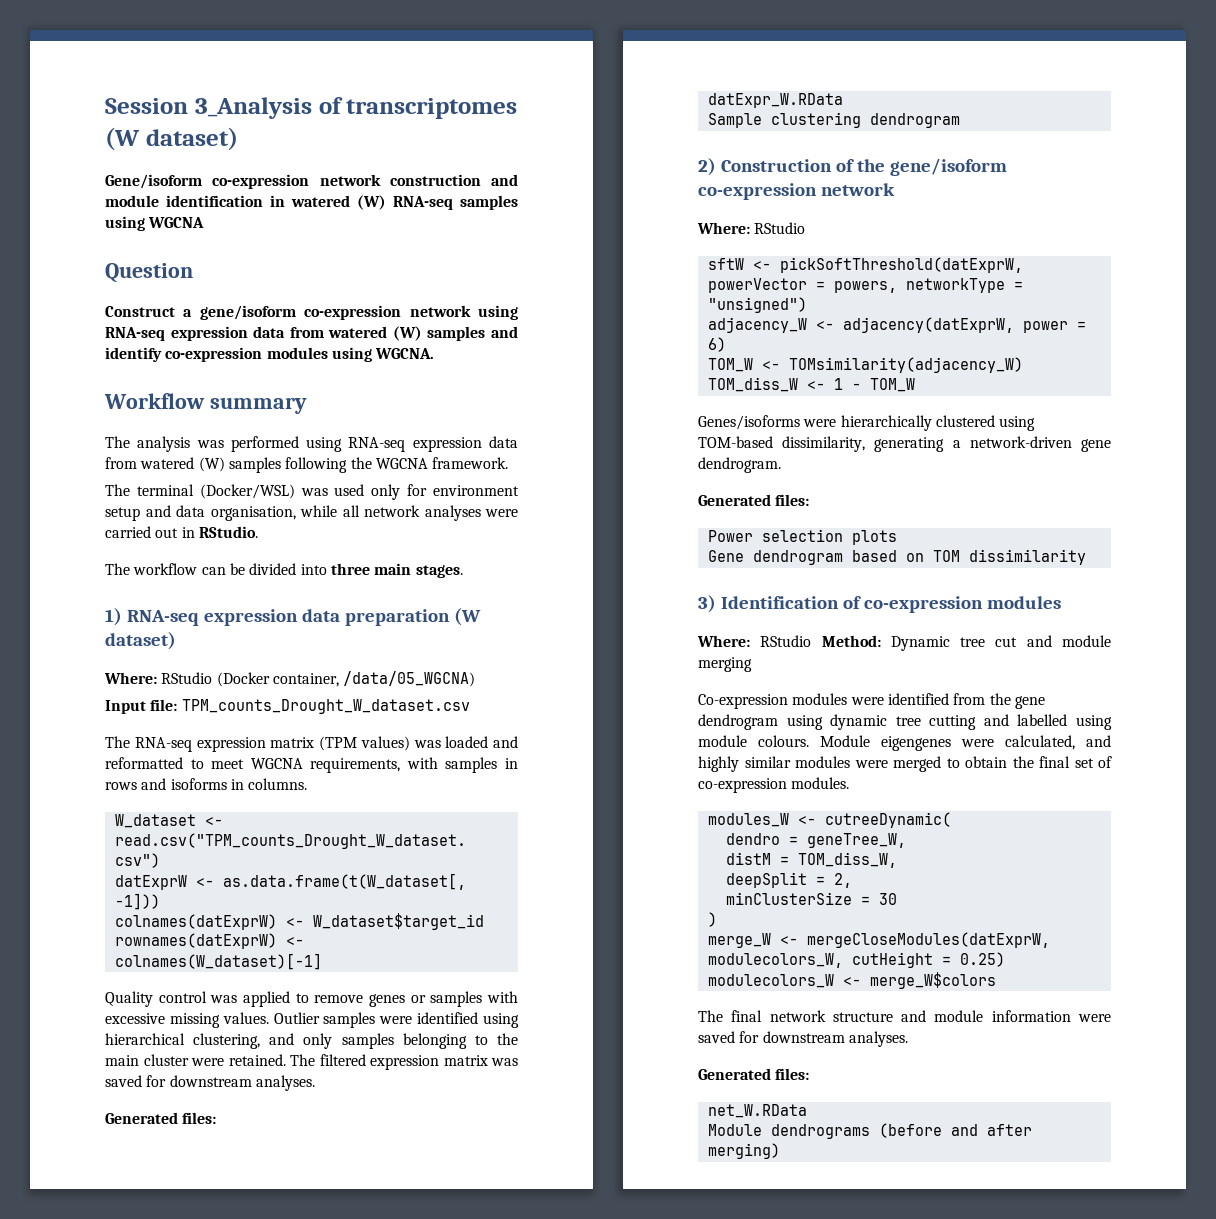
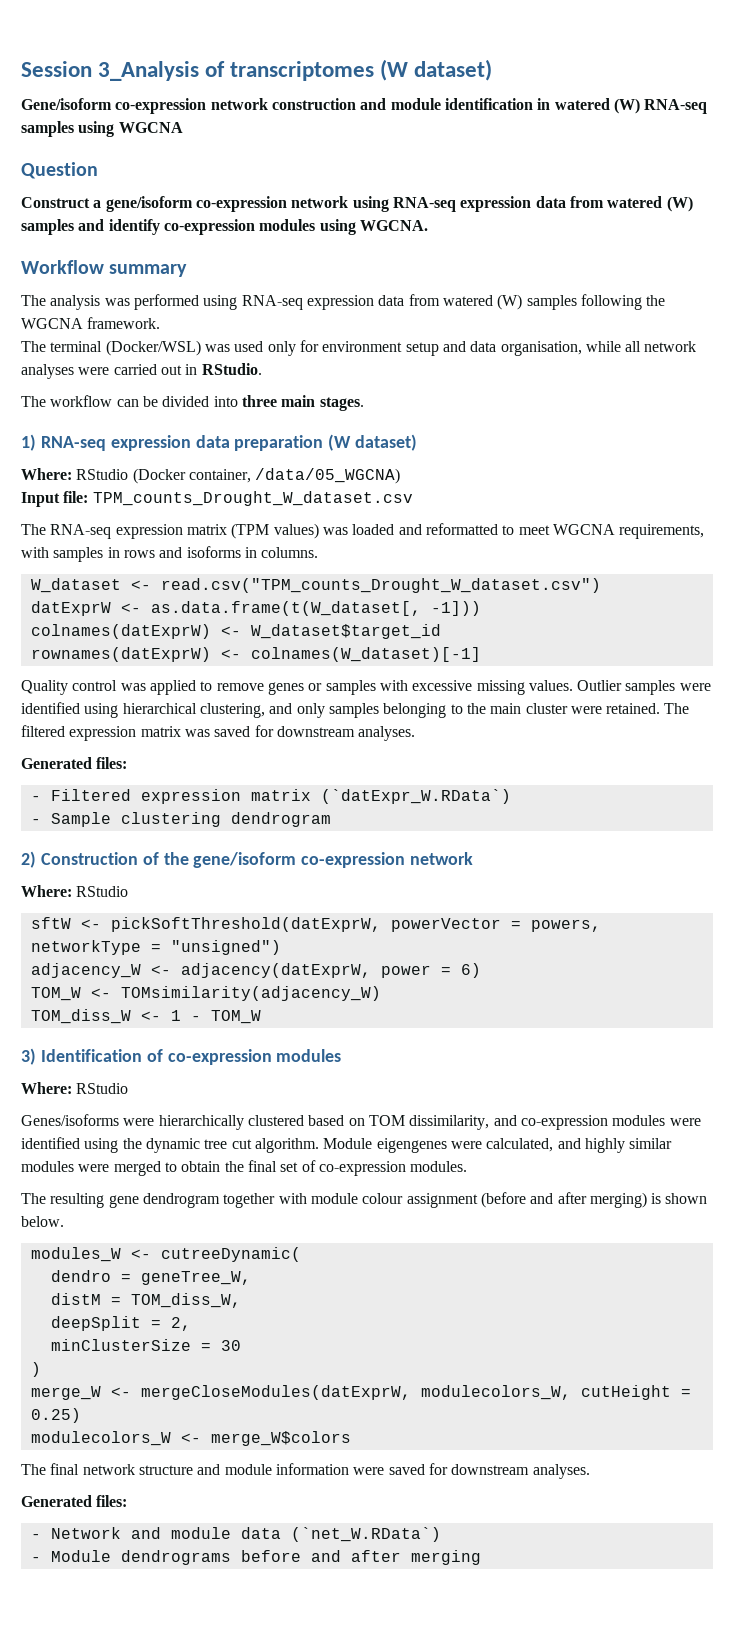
[707,93,843,108] datExpr_W.RData // -> [30,789,511,804] [30,819,41,824] - Filtered expression matrix (`datExpr_W.RData`) // -
[698,415,1036,431] [698,436,1111,452] [698,457,781,473] [698,494,810,506] [707,529,897,545] [707,549,1086,565] // Genes/isoforms were hierarchically clustered using TOM-based dissimilarity, generating a network-driven gene dendrogram. // Generated files: // Power selection plots // Gene dendrogram based on TOM dissimilarity -> (261, 1017) none
[821,635,1111,651] [698,657,752,672] [698,693,1045,709] [698,714,1112,730] [698,735,809,747] Method: Dynamic tree cut and module merging // Co-expression modules were identified from the gene dendrogram using dynamic tree cutting and labelled using module colours. -> [21,1114,701,1130] [21,1137,319,1153] // Genes/isoforms were hierarchically clustered based on TOM dissimilarity, and co-expression modules were identified using the dynamic tree cut algorithm.
(850, 783) none -> [21,1192,708,1208] [21,1216,64,1227] // The resulting gene dendrogram together with module colour assignment (before and after merging) is shown below.
[707,1104,807,1118] net_W.RData // -> [30,1527,441,1542] [30,1557,41,1562] - Network and module data (`net_W.RData`) // -
[878,1123,1032,1138] [707,1143,780,1159] (before and after merging) -> [240,1550,481,1565] before and after merging

